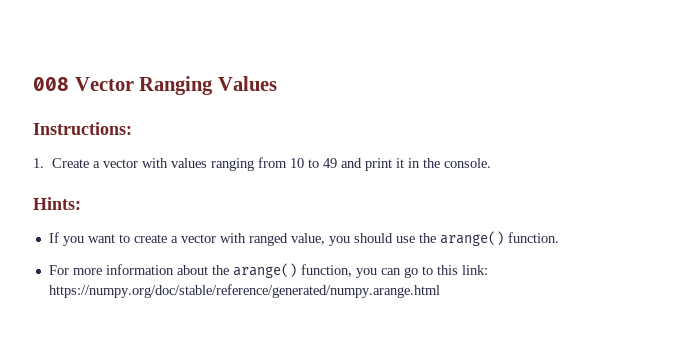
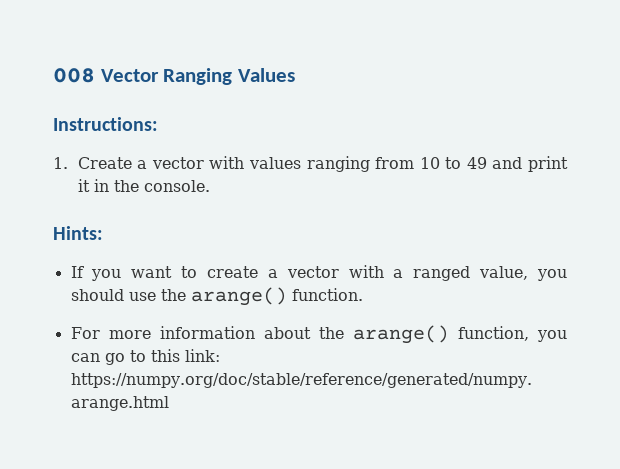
(246, 238) none -> [393,269,404,278] a

